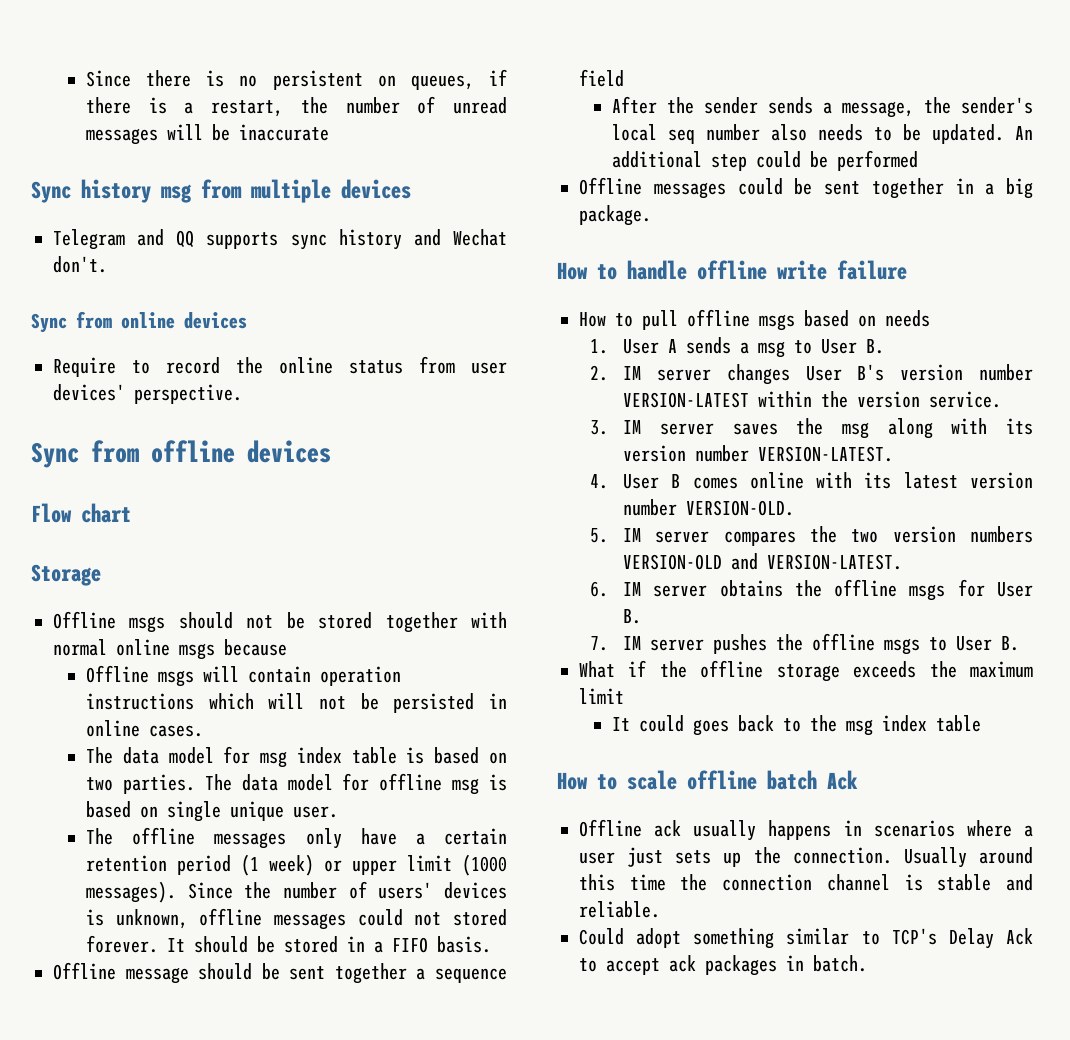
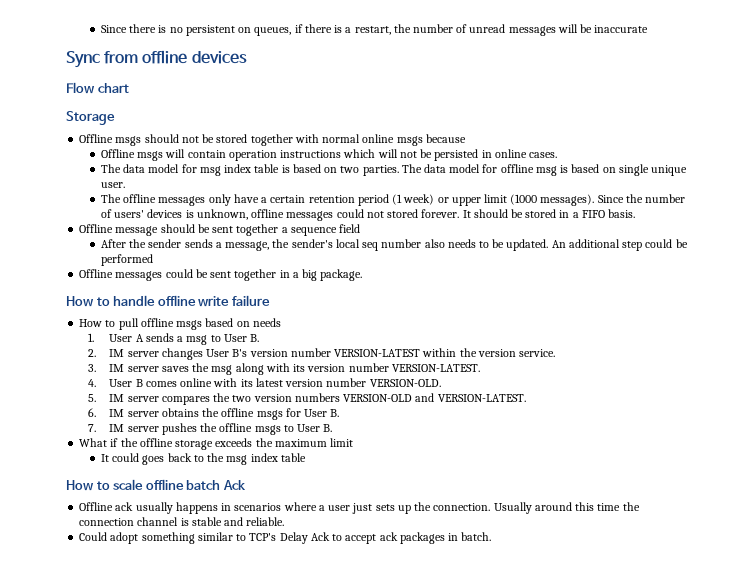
[31,179,411,203] [53,229,508,250] [53,256,107,273] [31,311,247,333] [53,356,507,377] [53,384,242,404] // Sync history msg from multiple devices // Telegram and QQ supports sync history and Wechat don't. // Sync from online devices // Require to record the online status from user devices' perspective. -> (649, 29) none

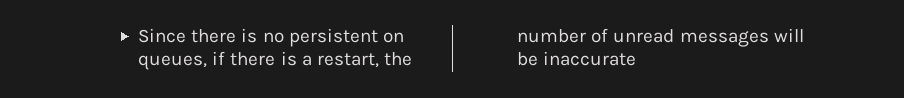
[66,50,247,68] [66,82,129,94] [66,111,115,125] [79,134,466,146] [100,149,558,161] [100,164,688,176] [100,182,125,188] [100,194,686,206] [100,209,636,221] [79,224,361,236] [100,239,688,251] [100,254,153,266] [79,269,363,281] [66,295,270,307] [79,318,281,330] [87,333,260,345] [87,348,556,360] [87,363,480,375] [87,378,441,387] [87,393,526,405] [87,408,340,420] [87,423,333,435] [79,438,354,450] [100,453,306,465] [66,479,246,491] [79,502,640,514] [79,517,285,526] [79,532,492,544] // Sync from offline devices // Flow chart // Storage // Offline msgs should not be stored together with normal online msgs because // Offline msgs will contain operation instructions which will not be persisted in online cases. // The data model for msg index table is based on two parties. The data model for offline msg is based on single unique user. // The offline messages only have a certain retention period (1 week) or upper limit (1000 messages). Since the number of users' devices is unknown, offline messages could not stored forever. It should be stored in a FIFO basis. // Offline message should be sent together a sequence field // After the sender sends a message, the sender's local seq number also needs to be updated. An additional step could be performed // Offline messages could be sent together in a big package. // How to handle offline write failure // How to pull offline msgs based on needs // 1. User A sends a msg to User B. // 2. IM server changes User B's version number VERSION-LATEST within the version service. // 3. IM server saves the msg along with its version number VERSION-LATEST. // 4. User B comes online with its latest version number VERSION-OLD. // 5. IM server compares the two version numbers VERSION-OLD and VERSION-LATEST. // 6. IM server obtains the offline msgs for User B. // 7. IM server pushes the offline msgs to User B. // What if the offline storage exceeds the maximum limit // It could goes back to the msg index table // How to scale offline batch Ack // Offline ack usually happens in scenarios where a user just sets up the connection. Usually around this time the connection channel is stable and reliable. // Could adopt something similar to TCP's Delay Ack to accept ack packages in batch. -> (637, 58) none

